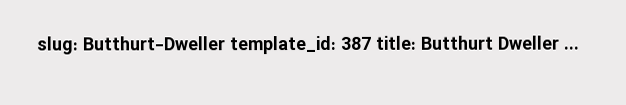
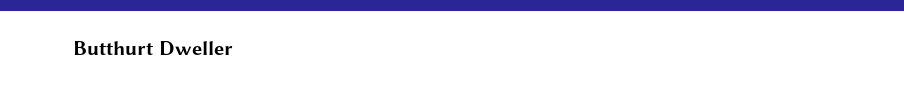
[36,35,416,55] slug: Butthurt-Dweller template_id: 387 title: -> (73, 48) none
[563,46,579,50] ... -> (233, 48) none

